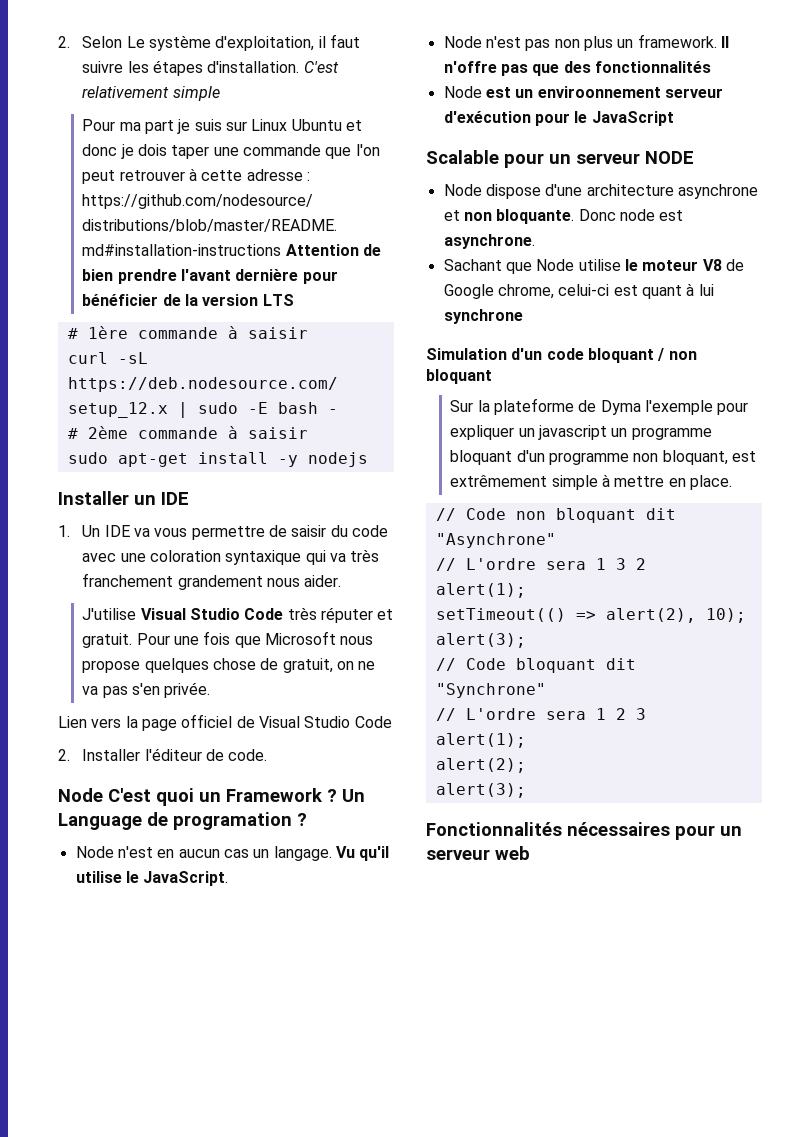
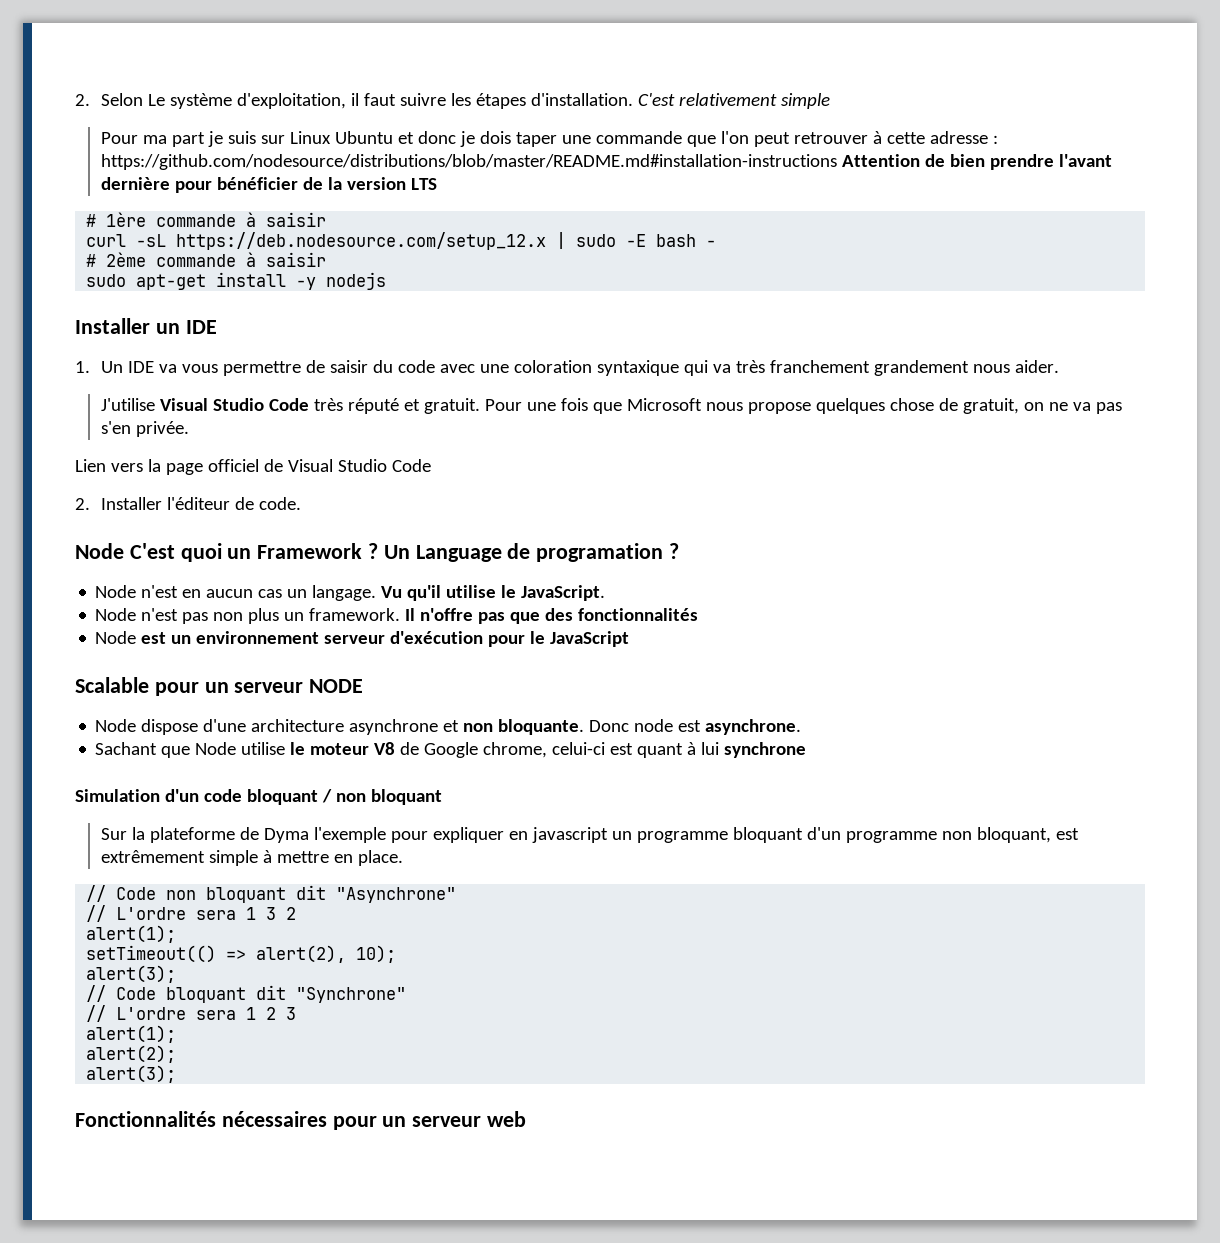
[321,607,374,623] réputer -> [347,398,399,414] réputé
[537,86,661,98] enviroonnement -> [196,631,320,644] environnement
[518,428,535,437] un -> [508,831,528,840] en

